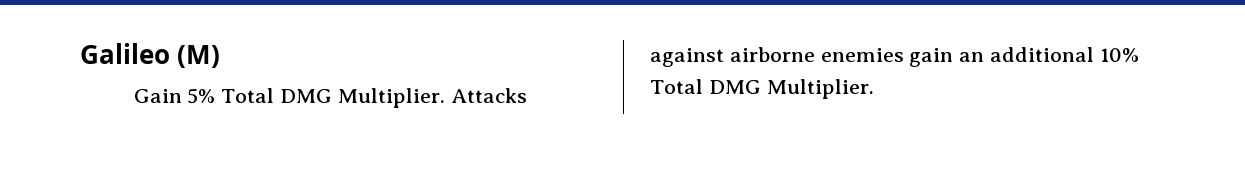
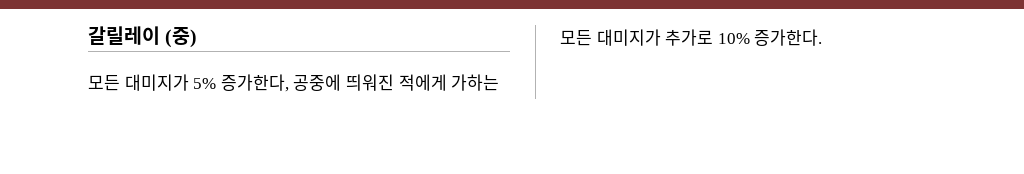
[80,43,221,68] [133,88,527,108] [650,47,1139,67] [650,79,874,99] Galileo (M) // Gain 5% Total DMG Multiplier. Attacks against airborne enemies gain an additional 10% Total DMG Multiplier. -> [88,26,198,48] [88,74,500,92] [560,29,823,46] 갈릴레이 (중) // 모든 대미지가 5% 증가한다, 공중에 띄워진 적에게 가하는 모든 대미지가 추가로 10% 증가한다.

